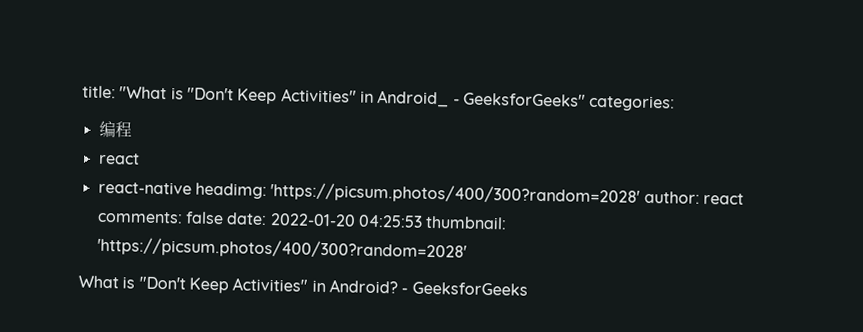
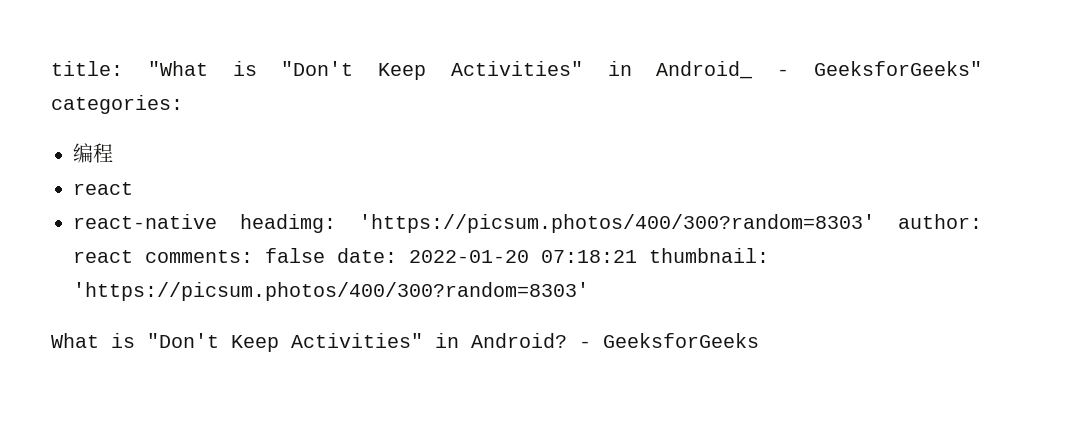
[270,182,641,206] 'https://picsum.photos/400/300?random=2028' -> [359,214,875,233] 'https://picsum.photos/400/300?random=8303'
[357,214,508,230] [96,236,467,261] 04:25:53 thumbnail: 'https://picsum.photos/400/300?random=2028' -> [541,248,769,263] [73,282,589,301] 07:18:21 thumbnail: 'https://picsum.photos/400/300?random=8303'

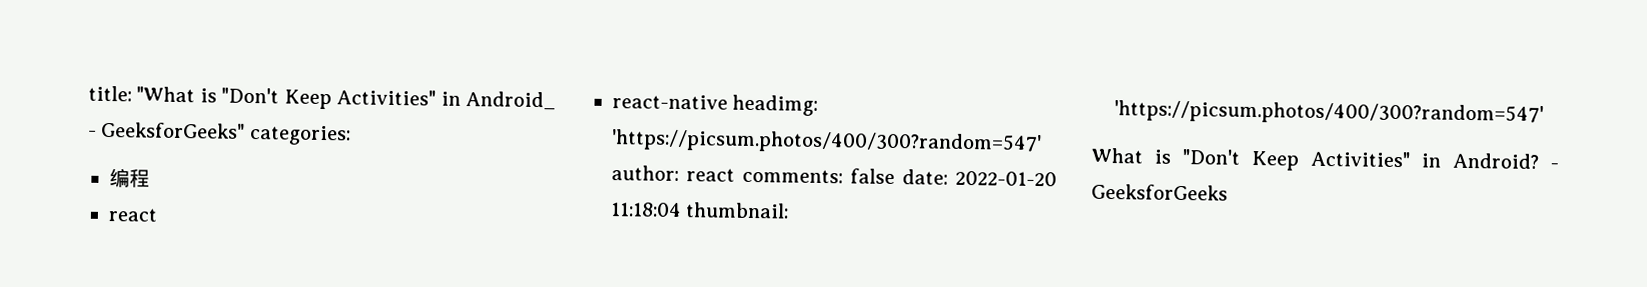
[359,214,875,233] 'https://picsum.photos/400/300?random=8303' -> [611,129,1042,156] 'https://picsum.photos/400/300?random=547'
[541,248,769,263] [73,282,589,301] 07:18:21 thumbnail: 'https://picsum.photos/400/300?random=8303' -> [610,202,790,219] [1114,100,1544,127] 11:18:04 thumbnail: 'https://picsum.photos/400/300?random=547'

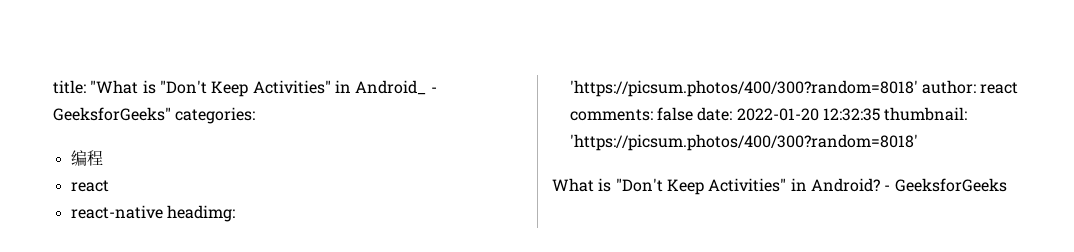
[611,129,1042,156] 'https://picsum.photos/400/300?random=547' -> [569,80,918,97] 'https://picsum.photos/400/300?random=8018'
[610,202,790,219] [1114,100,1544,127] 11:18:04 thumbnail: 'https://picsum.photos/400/300?random=547' -> [822,107,968,121] [569,134,918,151] 12:32:35 thumbnail: 'https://picsum.photos/400/300?random=8018'

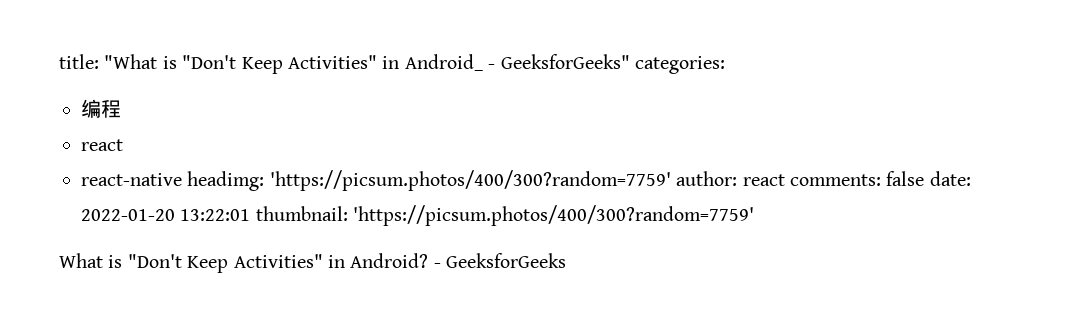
[569,80,918,97] 'https://picsum.photos/400/300?random=8018' -> [269,170,671,191] 'https://picsum.photos/400/300?random=7759'
[822,107,968,121] [569,134,918,151] 12:32:35 thumbnail: 'https://picsum.photos/400/300?random=8018' -> [180,205,755,226] 13:22:01 thumbnail: 'https://picsum.photos/400/300?random=7759'

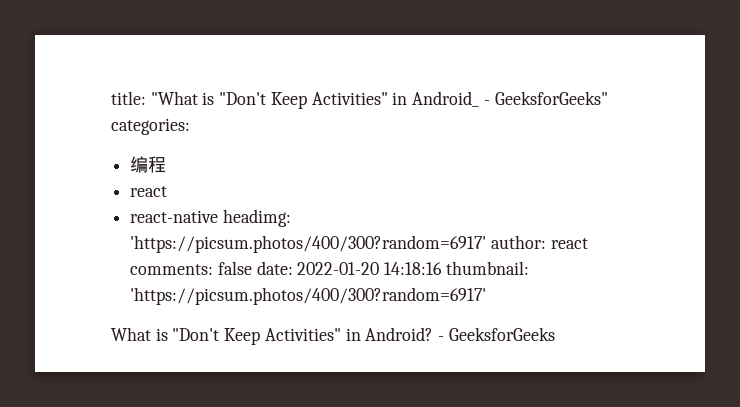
[269,170,671,191] 'https://picsum.photos/400/300?random=7759' -> [130,235,487,253] 'https://picsum.photos/400/300?random=6917'
[180,205,755,226] 13:22:01 thumbnail: 'https://picsum.photos/400/300?random=7759' -> [384,261,529,275] [130,287,487,305] 14:18:16 thumbnail: 'https://picsum.photos/400/300?random=6917'

